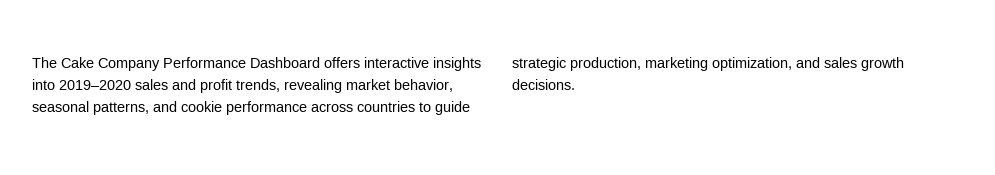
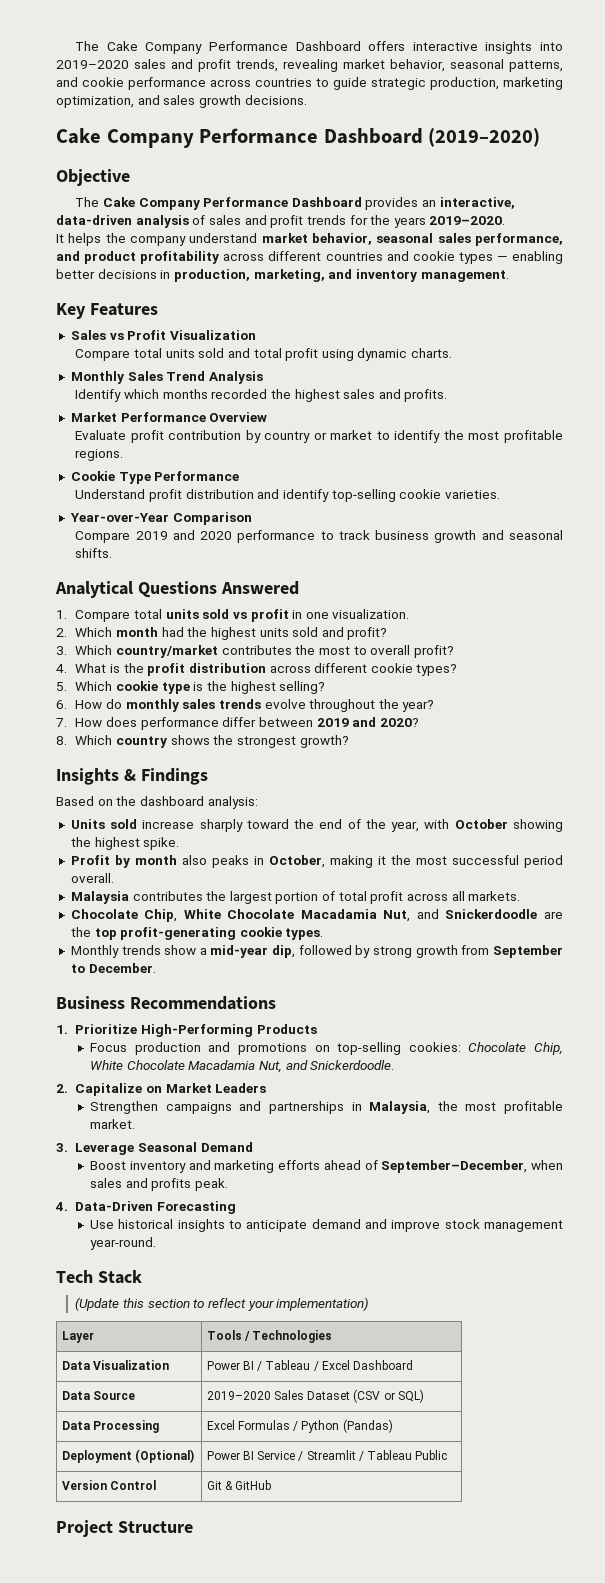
(575, 84) none -> [56,128,541,148] [56,169,130,186] [75,197,515,210] [56,215,506,228] [56,233,563,246] [56,251,564,264] [56,269,509,282] [56,303,158,319] [70,330,256,340] [75,348,453,361] [70,371,263,384] [75,389,448,402] [70,412,268,422] [75,430,563,443] [75,449,124,461] [70,471,240,484] [75,489,500,502] [69,512,252,525] [75,530,563,543] [75,548,113,558] [55,581,299,598] [56,609,410,622] [56,627,388,640] [56,645,454,658] [56,663,458,676] [56,681,326,694] [56,699,435,712] [56,717,419,730] [56,735,349,748] [56,768,208,785] [56,796,258,809] [70,819,563,832] [70,837,180,850] [70,855,563,868] [70,873,114,883] [70,891,521,904] [70,909,563,922] [70,927,324,940] [70,945,563,958] [70,963,156,973] [56,996,276,1010] [56,1024,317,1037] [90,1042,564,1055] [90,1060,395,1073] [56,1083,267,1096] [90,1101,564,1114] [90,1119,136,1129] [56,1142,253,1155] [90,1160,563,1173] [90,1178,229,1191] [55,1201,236,1214] [90,1219,563,1232] [90,1237,157,1250] [56,1270,142,1284] [75,1297,370,1311] [61,1331,94,1343] [206,1330,333,1343] [61,1360,169,1370] [206,1360,414,1371] [61,1391,135,1400] [206,1389,424,1403] [61,1420,159,1433] [206,1419,393,1433] [61,1449,194,1463] [206,1450,448,1461] [61,1480,156,1490] [206,1480,272,1490] [56,1520,193,1537] // Cake Company Performance Dashboard (2019–2020) // Objective // The Cake Company Performance Dashboard provides an interactive, data-driven analysis of sales and profit trends for the years 2019–2020. // It helps the company understand market behavior, seasonal sales performance, and product profitability across different countries and cookie types — enabling better decisions in production, marketing, and inventory management. // Key Features // Sales vs Profit Visualization // Compare total units sold and total profit using dynamic charts. // Monthly Sales Trend Analysis // Identify which months recorded the highest sales and profits. // Market Performance Overview // Evaluate profit contribution by country or market to identify the most profitable regions. // Cookie Type Performance // Understand profit distribution and identify top-selling cookie varieties. // Year-over-Year Comparison // Compare 2019 and 2020 performance to track business growth and seasonal shifts. // Analytical Questions Answered // 1. Compare total units sold vs profit in one visualization. // 2. Which month had the highest units sold and profit? // 3. Which country/market contributes the most to overall profit? // 4. What is the profit distribution across different cookie types? // 5. Which cookie type is the highest selling? // 6. How do monthly sales trends evolve throughout the year? // 7. How does performance differ between 2019 and 2020? // 8. Which country shows the strongest growth? // Insights & Findings // Based on the dashboard analysis: // Units sold increase sharply toward the end of the year, with October showing the highest spike. // Profit by month also peaks in October, making it the most successful period overall. // Malaysia contributes the largest portion of total profit across all markets. // Chocolate Chip, White Chocolate Macadamia Nut, and Snickerdoodle are the top profit-generating cookie types. // Monthly trends show a mid-year dip, followed by strong growth from September to December. // Business Recommendations // 1. Prioritize High-Performing Products // Focus production and promotions on top-selling cookies: Chocolate Chip, White Chocolate Macadamia Nut, and Snickerdoodle. // 2. Capitalize on Market Leaders // Strengthen campaigns and partnerships in Malaysia, the most profitable market. // 3. Leverage Seasonal Demand // Boost inventory and marketing efforts ahead of September–December, when sales and profits peak. // 4. Data-Driven Forecasting // Use historical insights to anticipate demand and improve stock management year-round. // Tech Stack // (Update this section to reflect your implementation) // Layer | Tools / Technologies // Data Visualization | Power BI / Tableau / Excel Dashboard // Data Source | 2019–2020 Sales Dataset (CSV or SQL) // Data Processing | Excel Formulas / Python (Pandas) // Deployment (Optional) | Power BI Service / Streamlit / Tableau Public // Version Control | Git & GitHub // Project Structure

